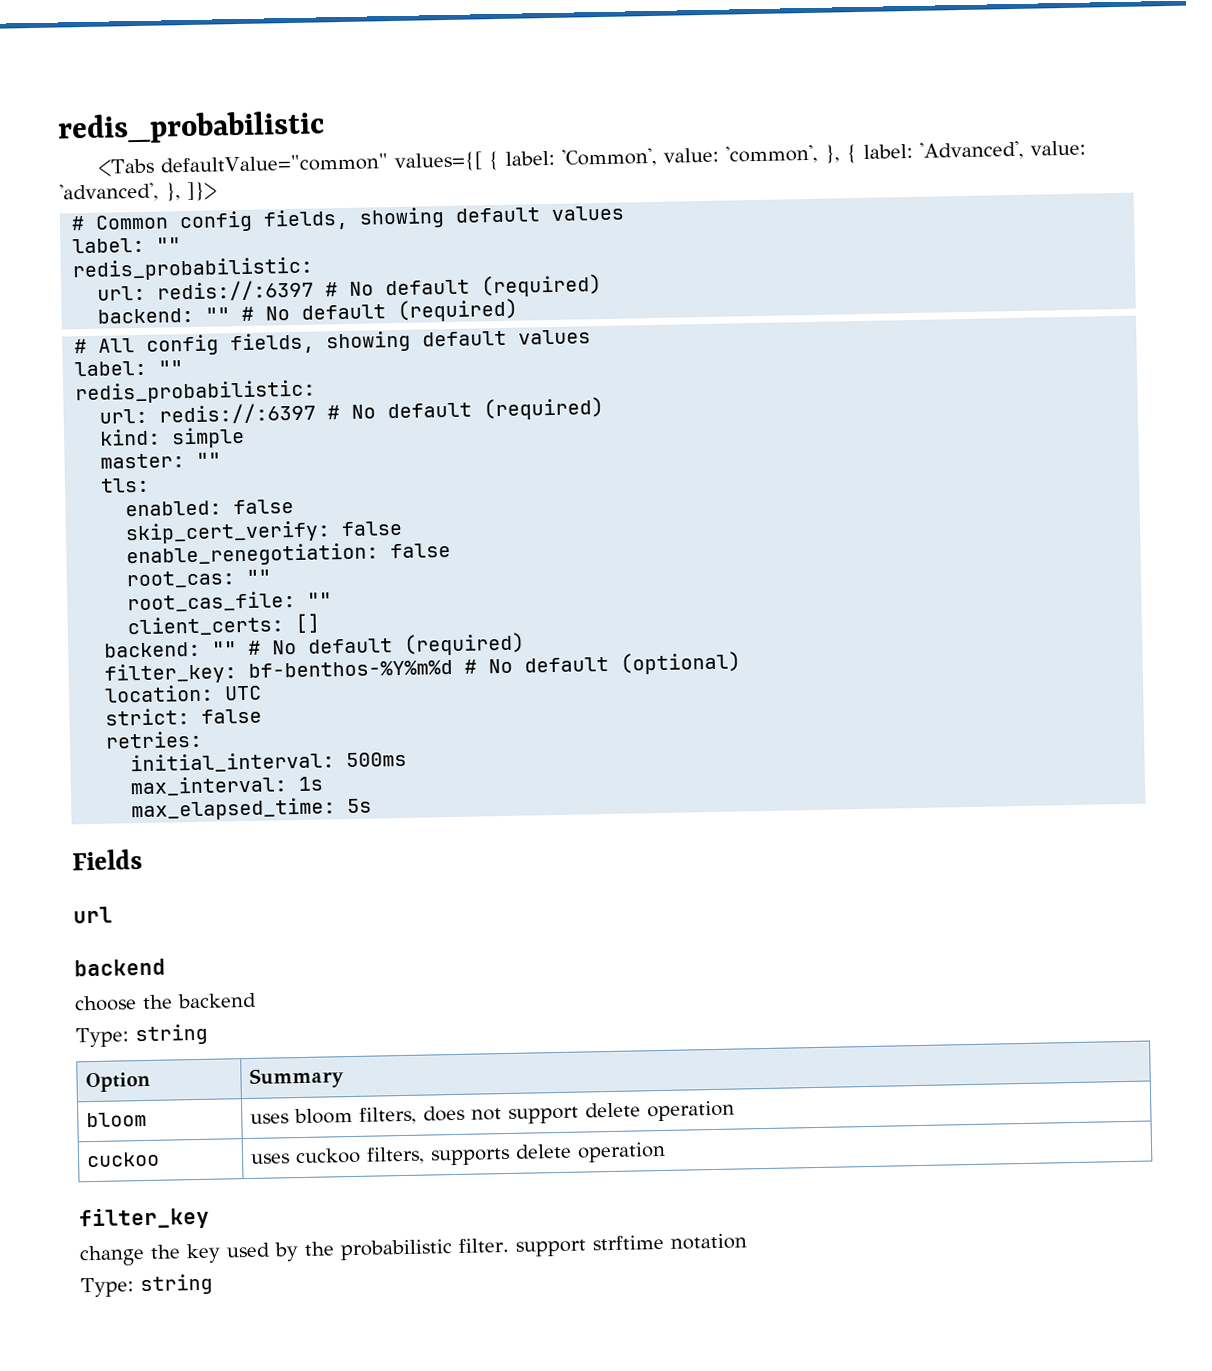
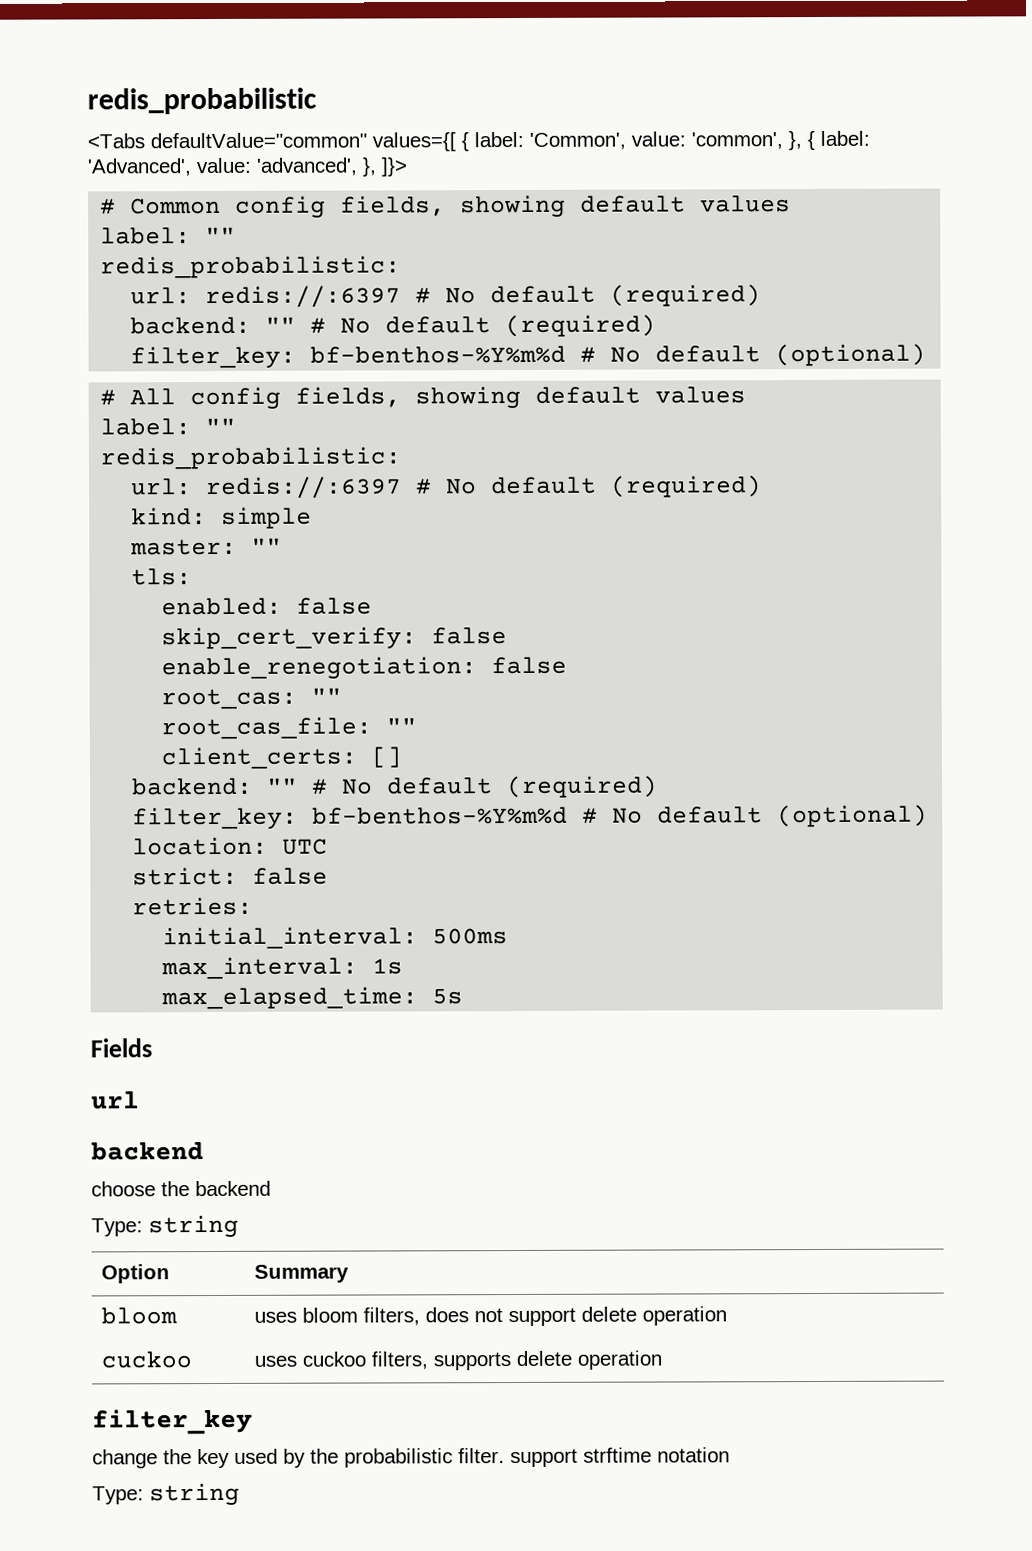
(519, 310) none -> [130,343,927,369] // filter_key: bf-benthos-%Y%m%d # No default (optional)

